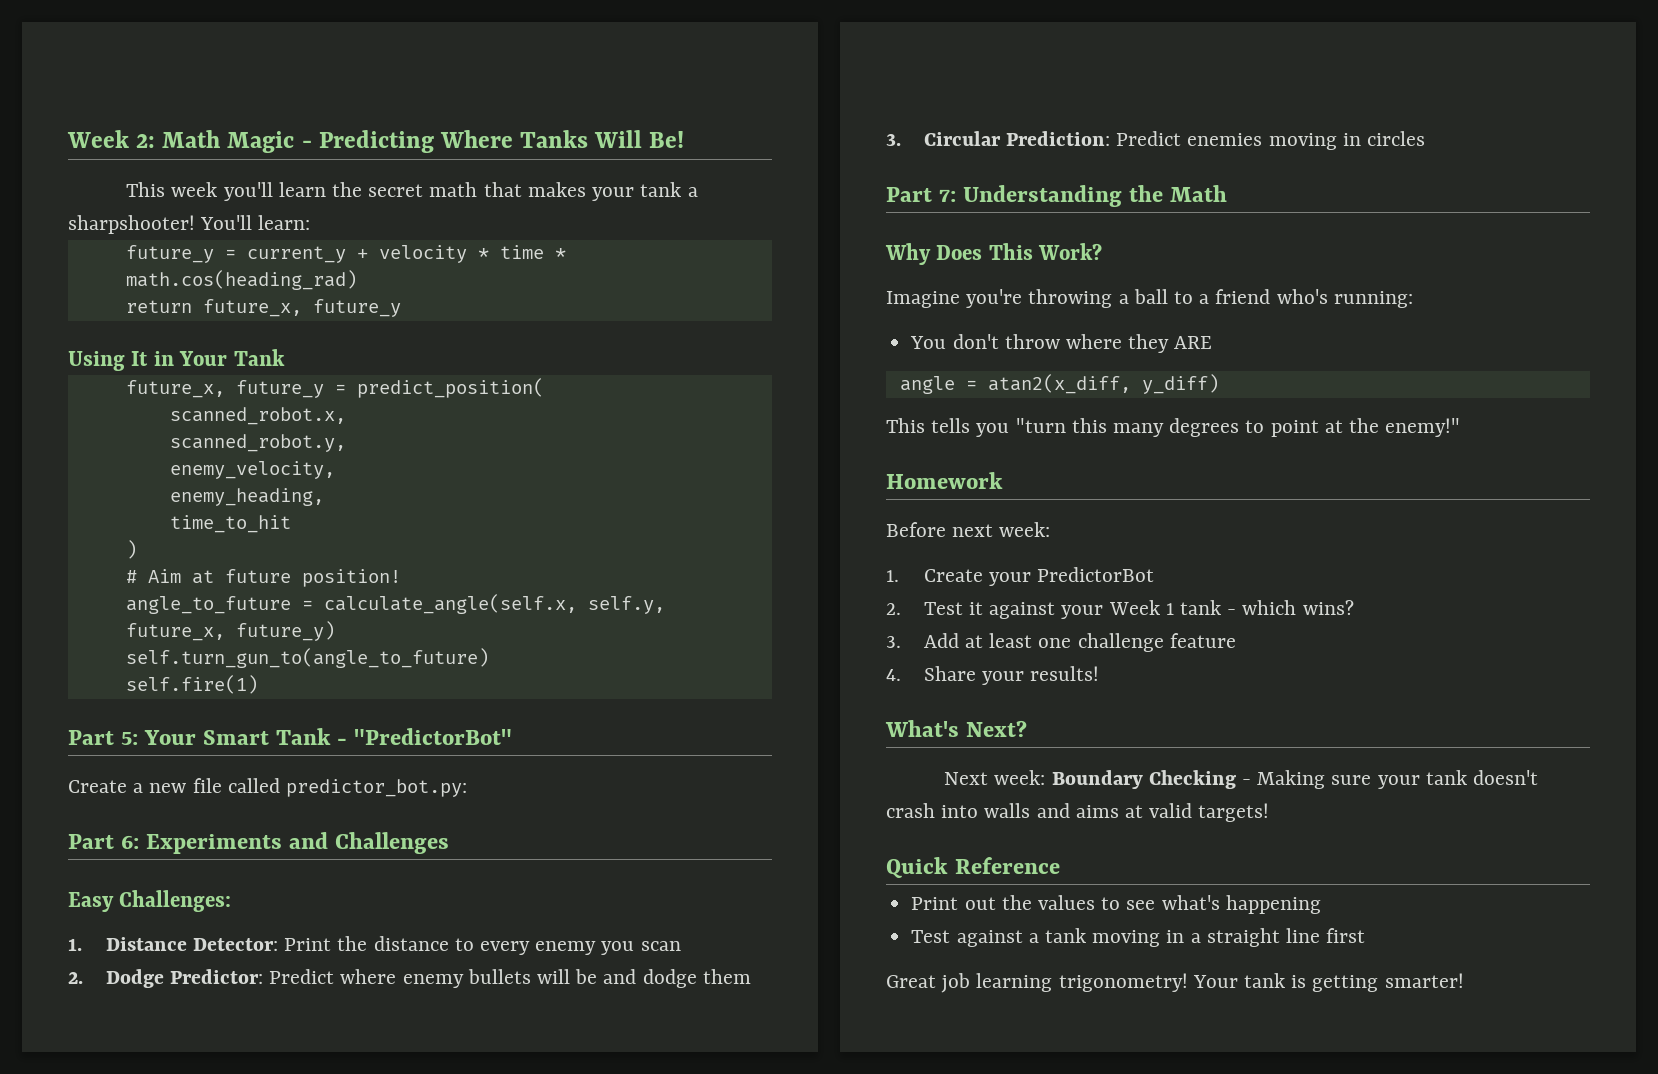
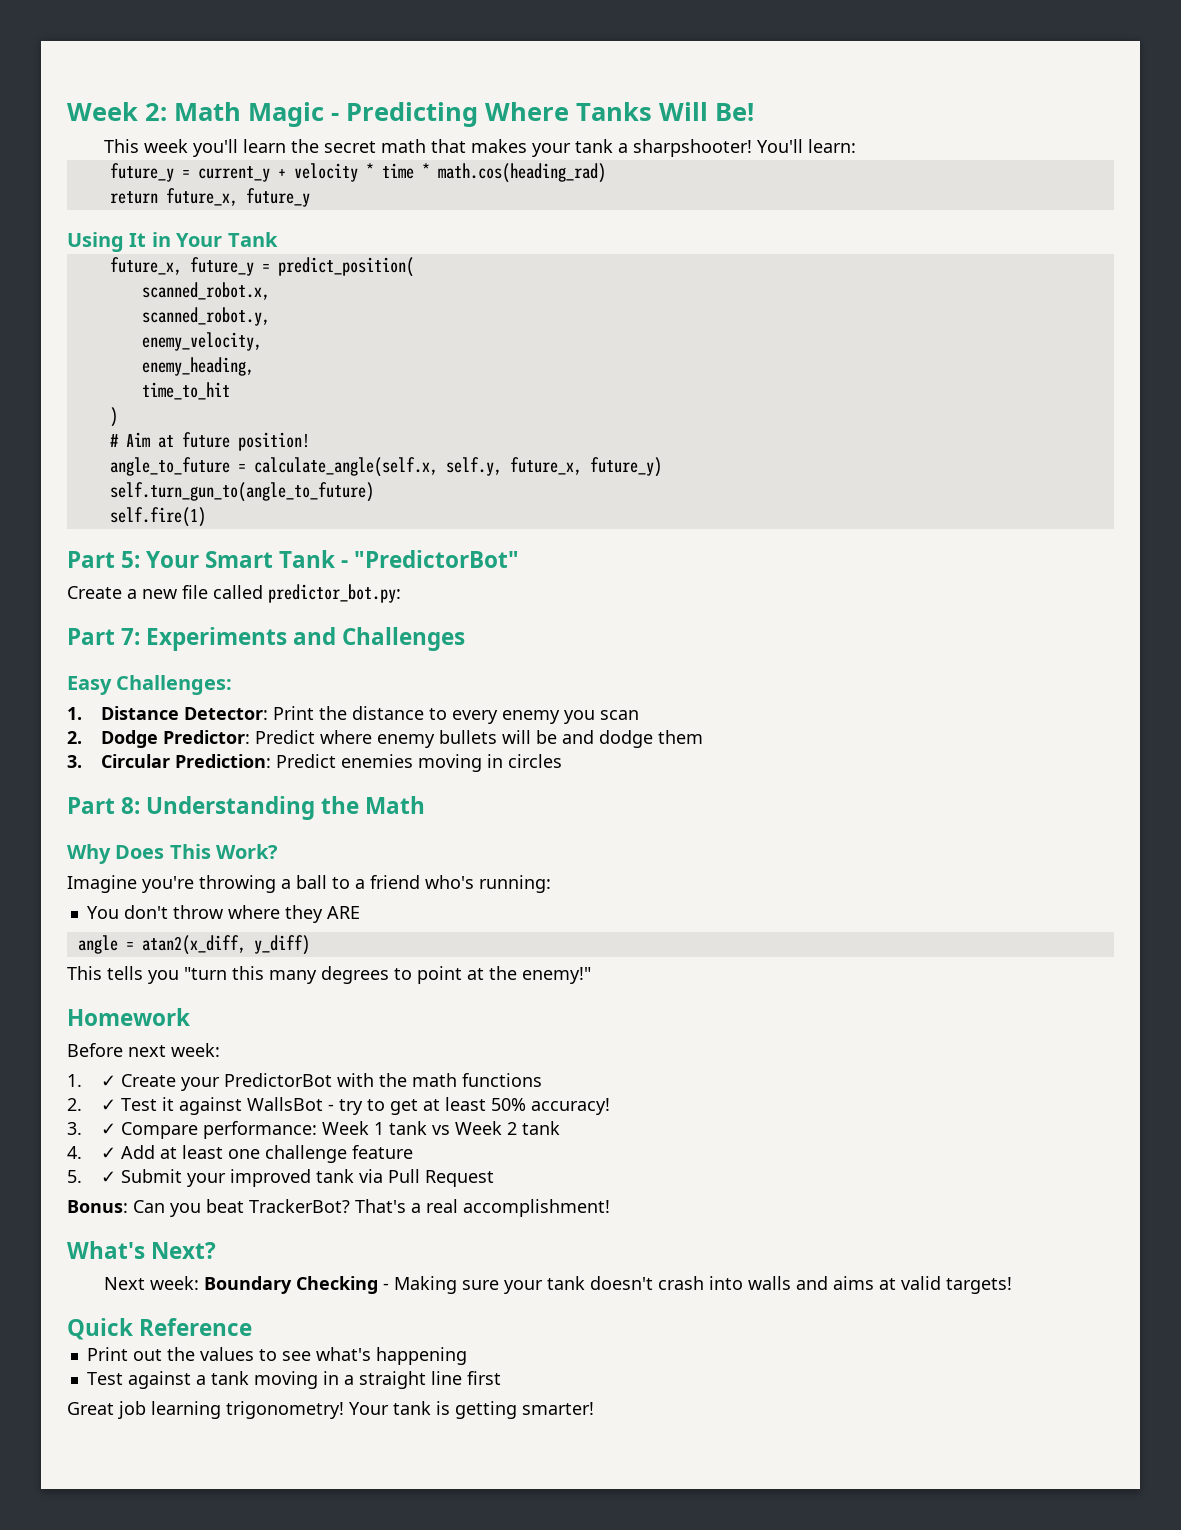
[120,835,139,849] 6: -> [121,628,141,645] 7:
[938,189,956,202] 7: -> [121,797,141,814] 8:
(899, 576) none -> [101,1075,117,1087] ✓
[886,603,901,615] // 2. -> [337,1073,543,1087] [67,1098,117,1111] with the math functions // 2. ✓
[1061,600,1354,619] [886,636,901,648] your Week 1 tank - which wins? // 3. -> [247,1097,611,1115] [67,1121,561,1139] [67,1146,117,1159] WallsBot - try to get at least 50% accuracy! // 3. ✓ Compare performance: Week 1 tank vs Week 2 tank // 4. ✓
[886,666,1100,685] 4. Share your results! -> [67,1169,495,1187] [67,1199,610,1217] 5. ✓ Submit your improved tank via Pull Request // Bonus: Can you beat TrackerBot? That's a real accomplishment!

